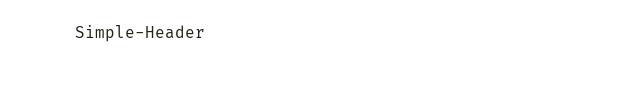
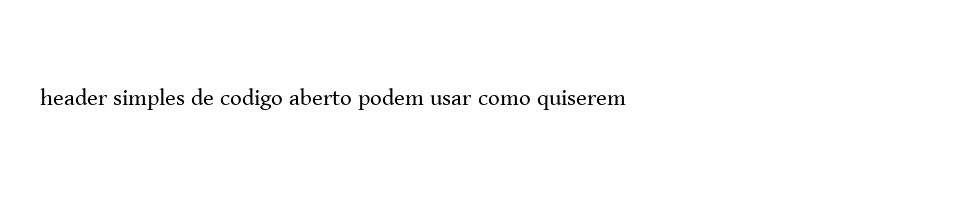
[75,25,205,42] Simple-Header -> [40,88,626,110] header simples de codigo aberto podem usar como quiserem

